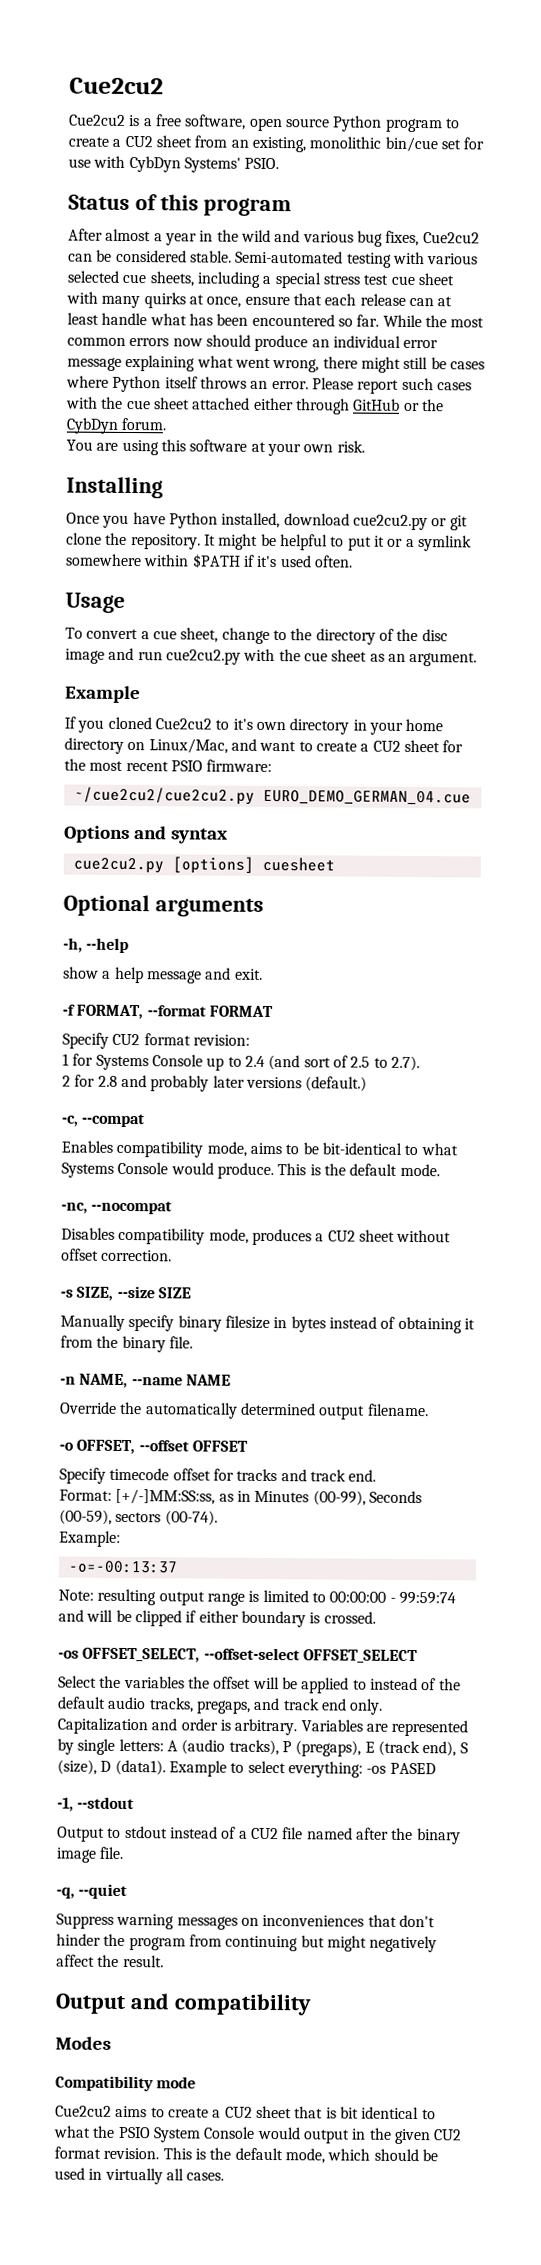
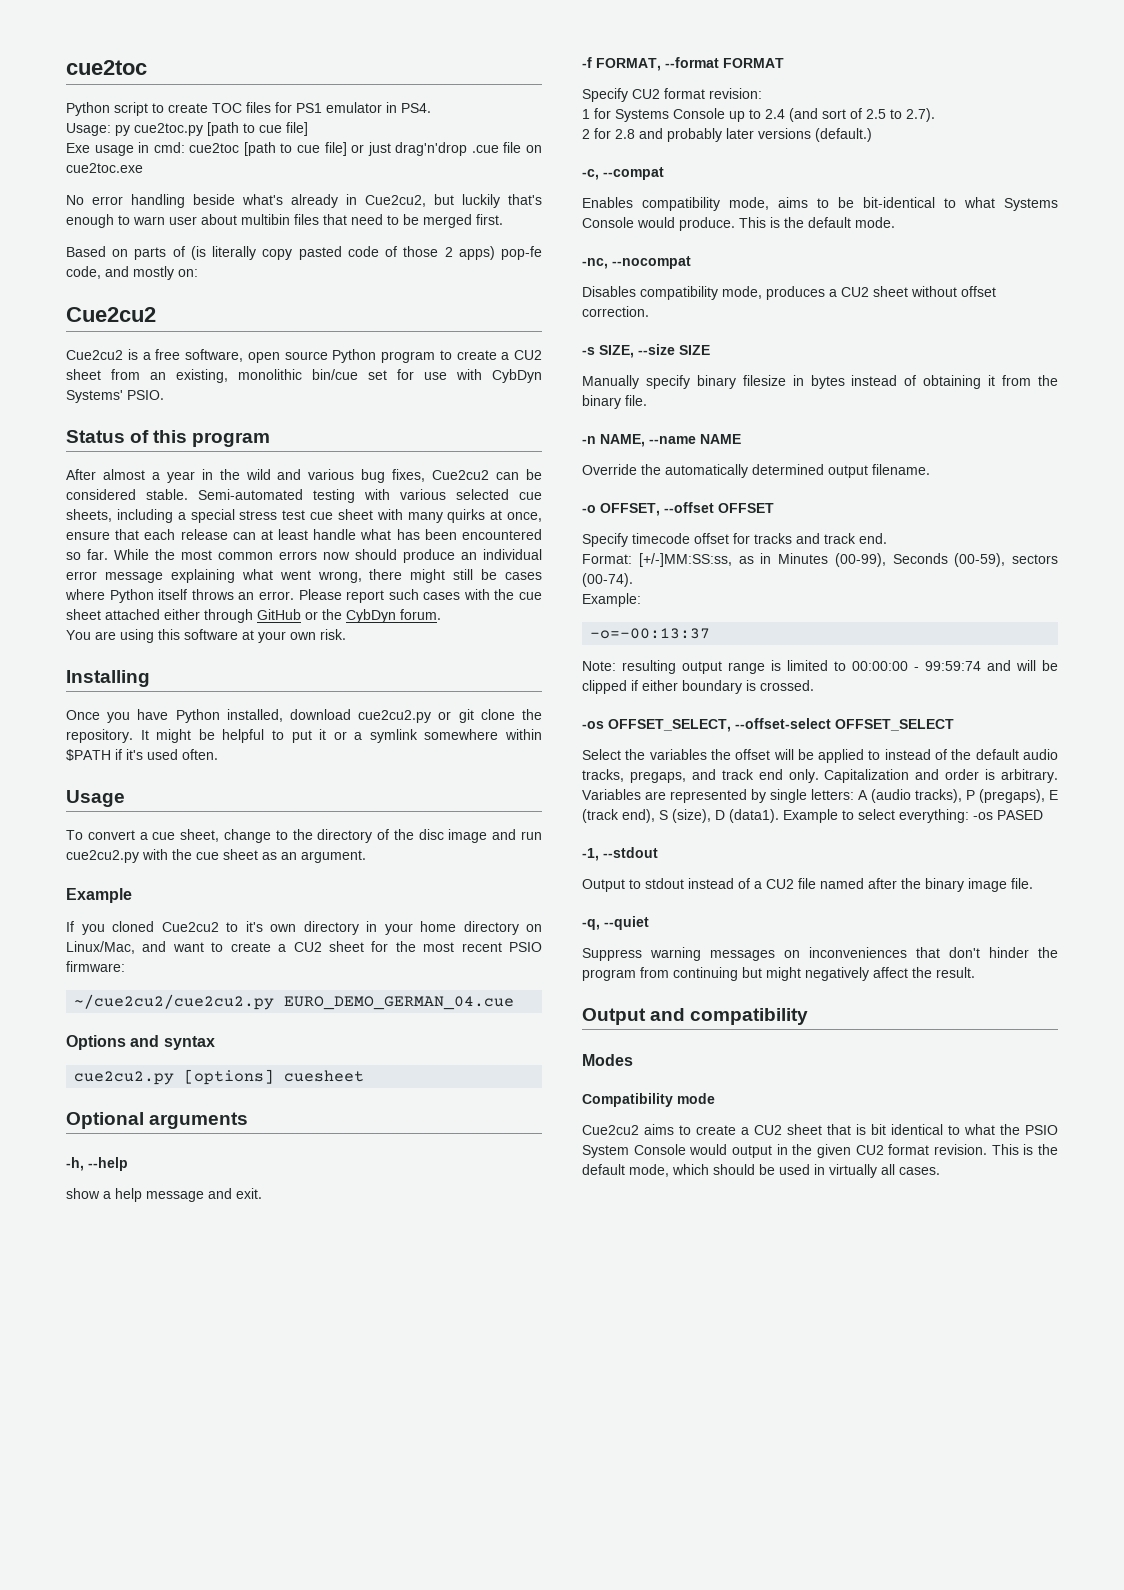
(69, 86) none -> [66,60,147,75] [66,102,431,116] [66,122,308,136] [66,142,542,156] [66,163,143,173] [66,194,542,208] [66,214,503,228] [66,246,542,260] [66,266,198,280] cue2toc // Python script to create TOC files for PS1 emulator in PS4. // Usage: py cue2toc.py [path to cue file] // Exe usage in cmd: cue2toc [path to cue file] or just drag'n'drop .cue file on cue2toc.exe // No error handling beside what's already in Cue2cu2, but luckily that's enough to warn user about multibin files that need to be merged first. // Based on parts of (is literally copy pasted code of those 2 apps) pop-fe code, and mostly on: //

